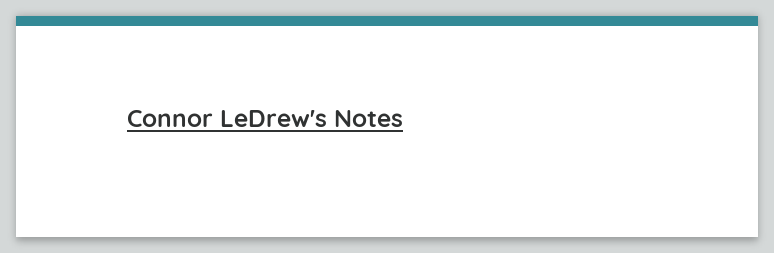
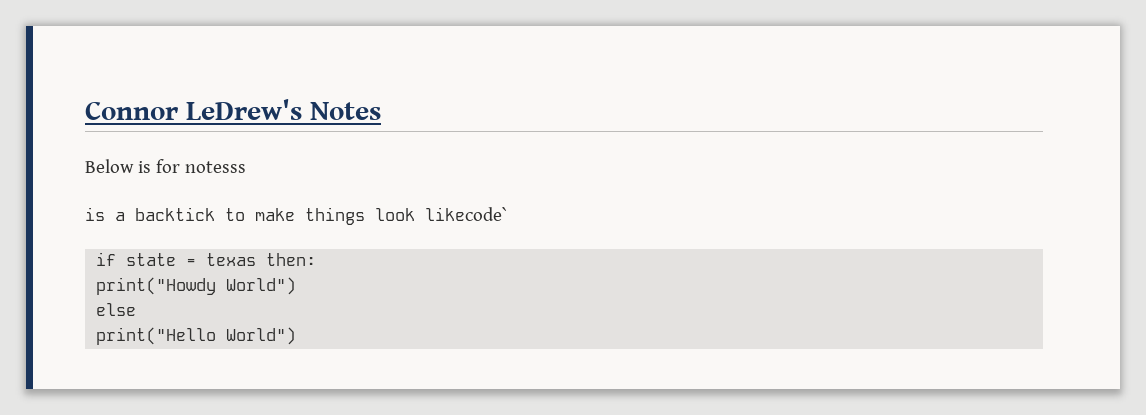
(403, 118) none -> [85,159,246,173] [85,207,508,225] [96,252,317,266] [96,277,297,295] [96,303,137,316] [96,327,297,345] // Below is for notesss // is a backtick to make things look likecode` // if state = texas then: // print("Howdy World") // else // print("Hello World")

